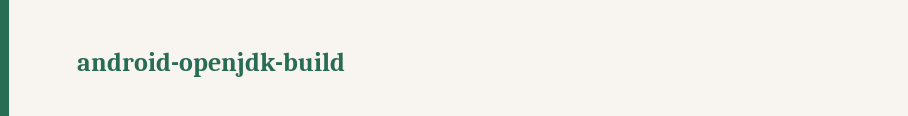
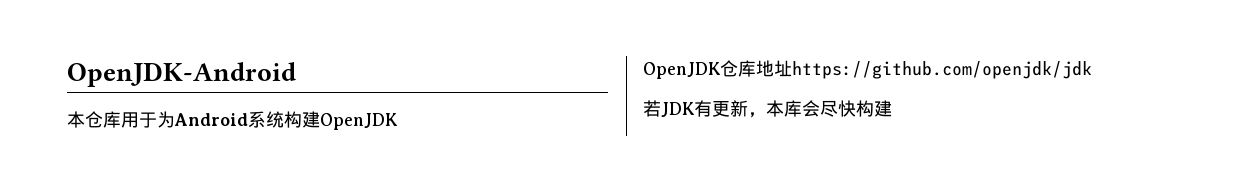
[77,52,345,77] android-openjdk-build -> [67,62,296,87] [67,111,398,130] [643,60,1092,79] [643,100,892,118] OpenJDK-Android // 本仓库用于为Android系统构建OpenJDK // OpenJDK仓库地址https://github.com/openjdk/jdk // 若JDK有更新，本库会尽快构建

